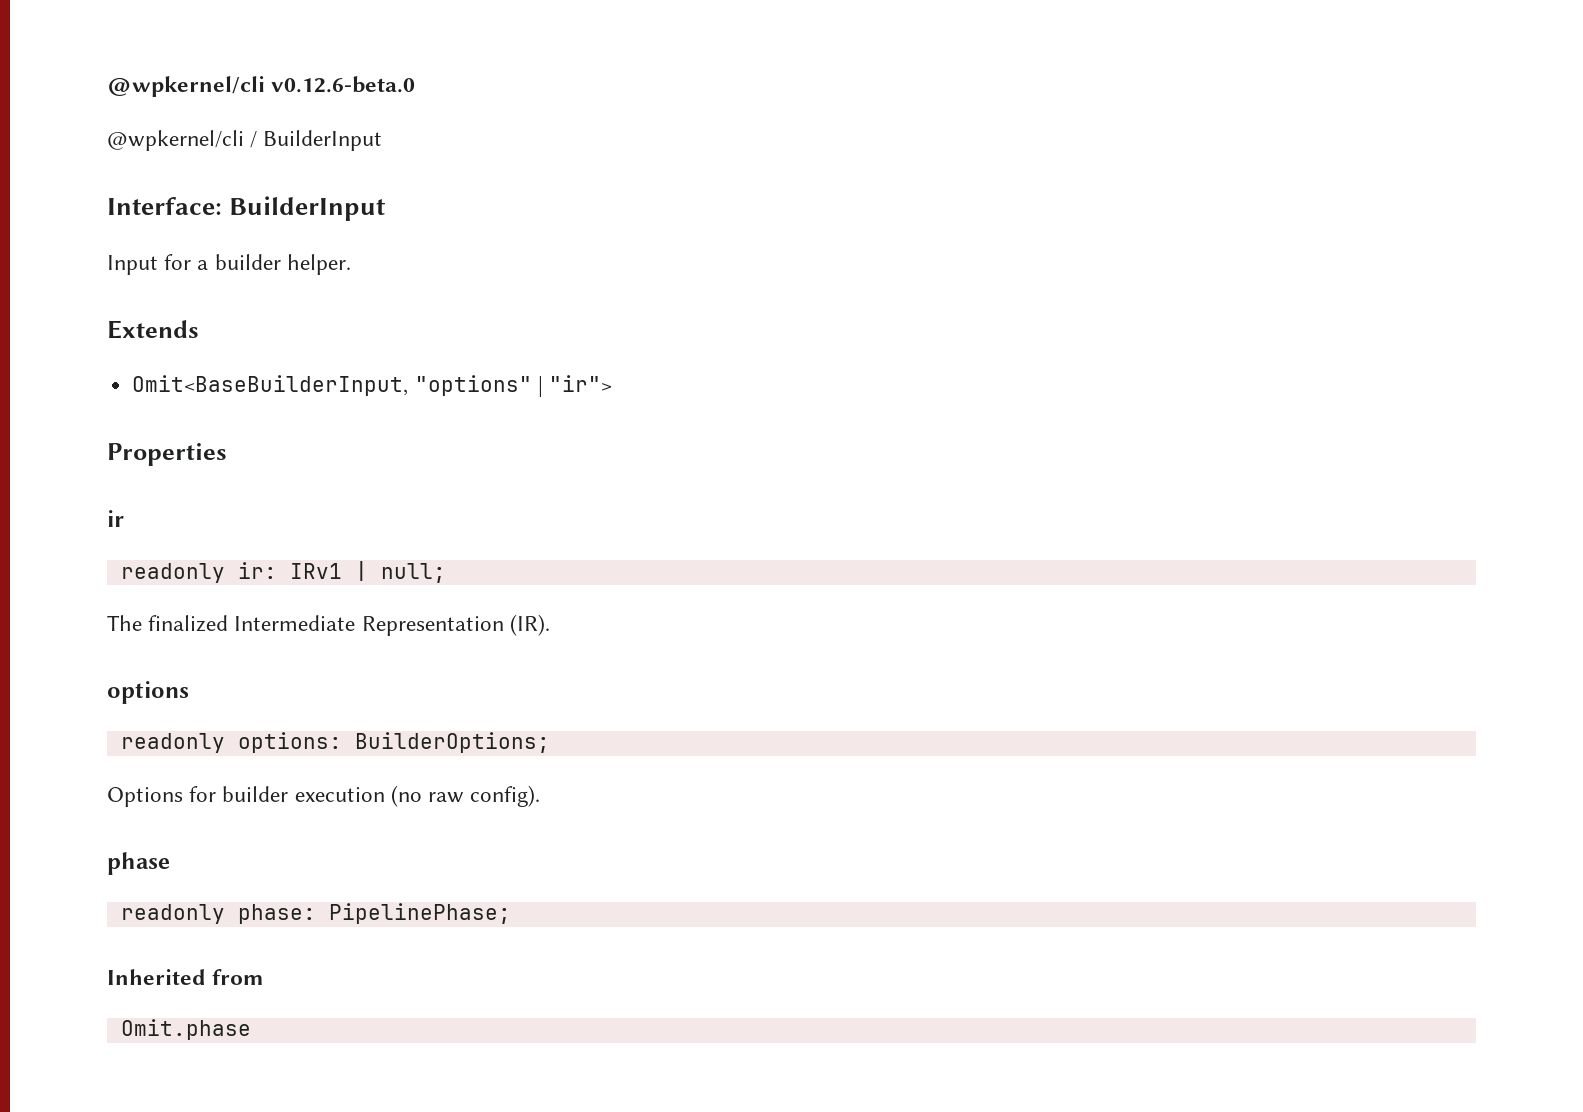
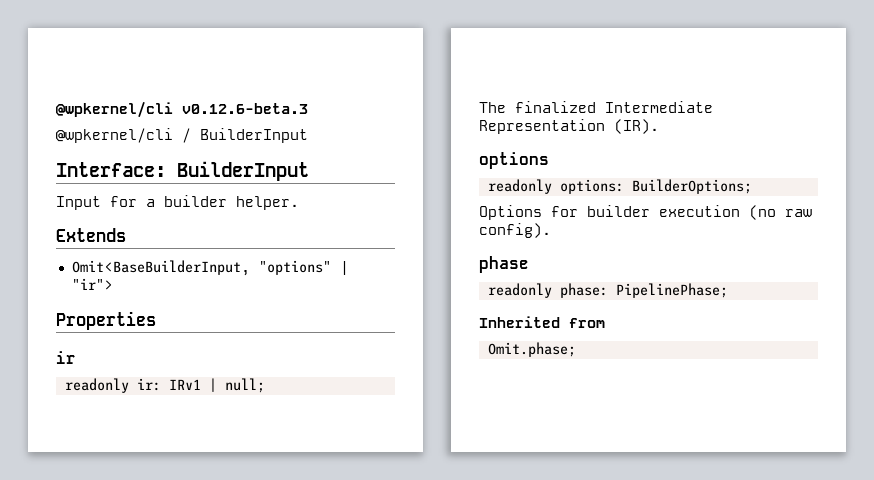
[107,76,416,97] @wpkernel/cli v0.12.6-beta.0 -> [56,101,308,118] @wpkernel/cli v0.12.6-beta.3
[120,1019,251,1040] Omit.phase -> [487,342,576,357] Omit.phase;

